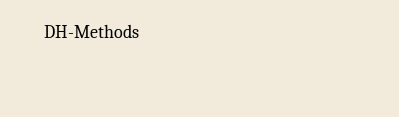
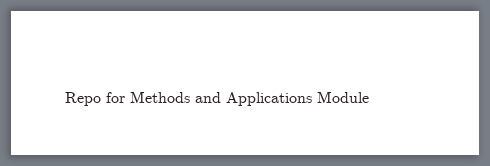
[44,24,139,38] DH-Methods -> [65,91,369,106] Repo for Methods and Applications Module

